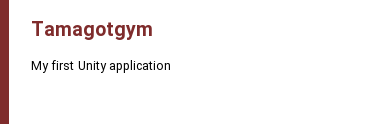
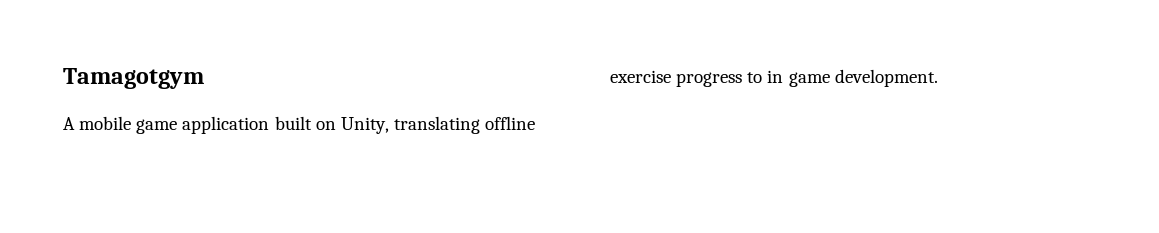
[31,60,172,73] My first Unity application -> [63,116,536,134] [610,69,938,87] A mobile game application built on Unity, translating offline exercise progress to in game development.

